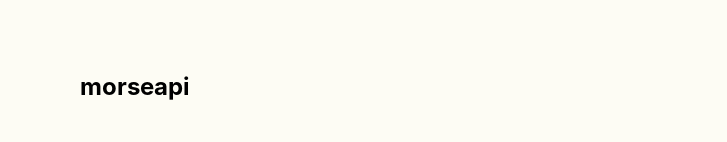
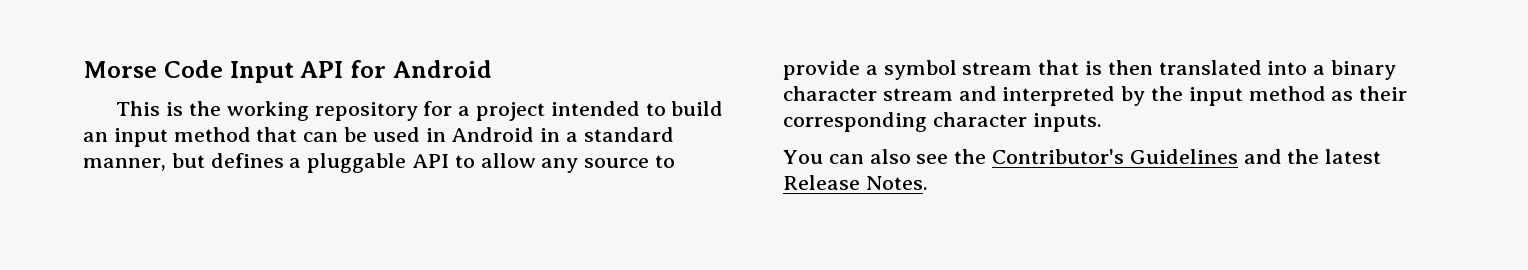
[80,76,190,100] morseapi -> [83,60,492,83] [116,101,724,121] [83,127,674,147] [83,153,676,173] [783,60,1397,80] [783,86,1408,106] [783,112,1102,132] [783,149,1382,164] [783,175,928,190] Morse Code Input API for Android // This is the working repository for a project intended to build an input method that can be used in Android in a standard manner, but defines a pluggable API to allow any source to provide a symbol stream that is then translated into a binary character stream and interpreted by the input method as their corresponding character inputs. // You can also see the Contributor's Guidelines and the latest Release Notes.

